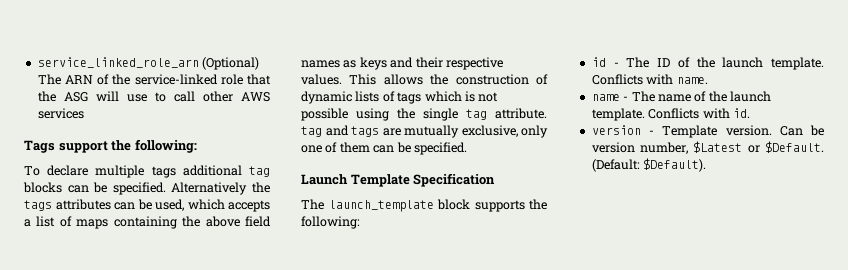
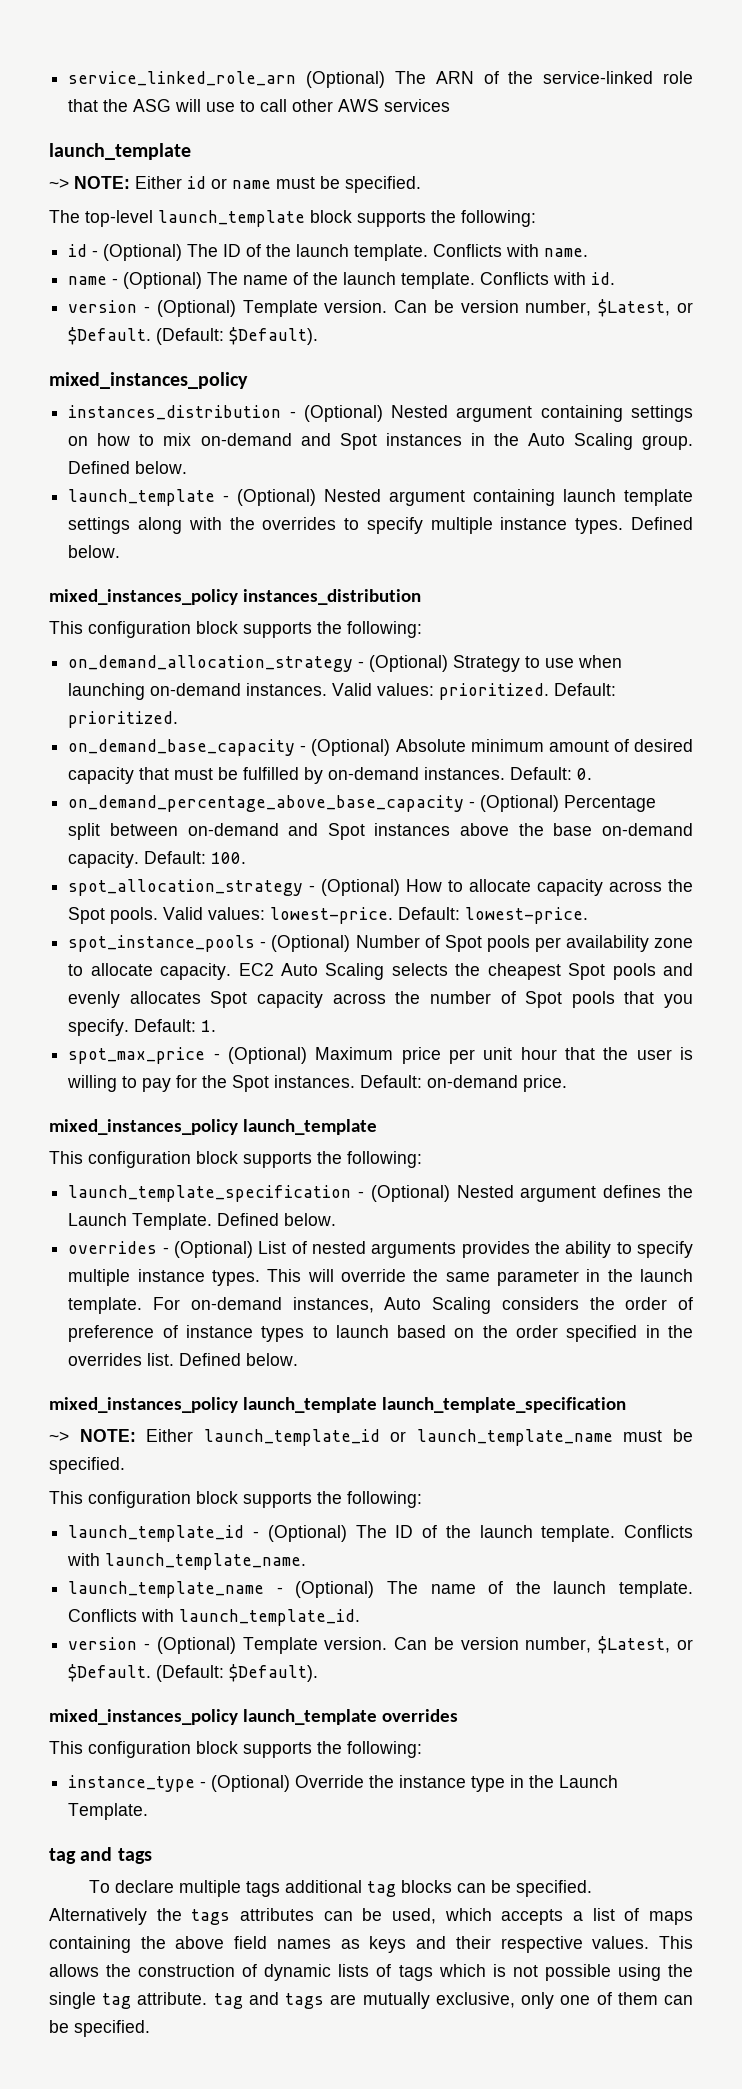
[24,139,197,153] Tags support the following: -> [49,143,191,160] [49,176,421,193] [49,210,536,227] [68,244,589,261] [68,272,616,289] [68,299,693,317] [68,327,319,345] [49,372,248,389] [68,405,693,422] [68,433,693,450] [68,461,188,474] [68,489,693,506] [68,517,693,534] [68,545,121,558] [49,589,421,605] [49,621,422,638] [68,655,623,672] [68,683,617,700] [68,711,179,728] [68,739,693,756] [68,767,593,784] [68,795,657,812] [68,823,694,840] [68,851,247,868] [68,879,693,896] [68,907,589,924] [68,935,693,952] [68,963,693,980] [68,991,694,1008] [68,1019,217,1036] [68,1047,693,1064] [67,1075,568,1092] [49,1119,377,1135] [49,1151,422,1168] [68,1185,693,1202] [68,1213,337,1230] [68,1241,693,1258] [68,1269,693,1286] [68,1297,693,1314] [68,1325,693,1342] [68,1353,299,1366] [49,1397,626,1413] [49,1429,693,1446] [49,1457,125,1474] [49,1491,422,1508] [68,1525,693,1542] [67,1553,307,1570] [68,1581,693,1598] [68,1609,361,1626] [68,1636,693,1654] [68,1664,319,1682] [49,1709,458,1725] [49,1741,422,1758] [68,1775,619,1792] [68,1803,149,1820] [49,1847,152,1864] launch_template // ~> NOTE: Either id or name must be specified. // The top-level launch_template block supports the following: // id - (Optional) The ID of the launch template. Conflicts with name. // name - (Optional) The name of the launch template. Conflicts with id. // version - (Optional) Template version. Can be version number, $Latest, or $Default. (Default: $Default). // mixed_instances_policy // instances_distribution - (Optional) Nested argument containing settings on how to mix on-demand and Spot instances in the Auto Scaling group. Defined below. // launch_template - (Optional) Nested argument containing launch template settings along with the overrides to specify multiple instance types. Defined below. // mixed_instances_policy instances_distribution // This configuration block supports the following: // on_demand_allocation_strategy - (Optional) Strategy to use when launching on-demand instances. Valid values: prioritized. Default: prioritized. // on_demand_base_capacity - (Optional) Absolute minimum amount of desired capacity that must be fulfilled by on-demand instances. Default: 0. // on_demand_percentage_above_base_capacity - (Optional) Percentage split between on-demand and Spot instances above the base on-demand capacity. Default: 100. // spot_allocation_strategy - (Optional) How to allocate capacity across the Spot pools. Valid values: lowest-price. Default: lowest-price. // spot_instance_pools - (Optional) Number of Spot pools per availability zone to allocate capacity. EC2 Auto Scaling selects the cheapest Spot pools and evenly allocates Spot capacity across the number of Spot pools that you specify. Default: 1. // spot_max_price - (Optional) Maximum price per unit hour that the user is willing to pay for the Spot instances. Default: on-demand price. // mixed_instances_policy launch_template // This configuration block supports the following: // launch_template_specification - (Optional) Nested argument defines the Launch Template. Defined below. // overrides - (Optional) List of nested arguments provides the ability to specify multiple instance types. This will override the same parameter in the launch template. For on-demand instances, Auto Scaling considers the order of preference of instance types to launch based on the order specified in the overrides list. Defined below. // mixed_instances_policy launch_template launch_template_specification // ~> NOTE: Either launch_template_id or launch_template_name must be specified. // This configuration block supports the following: // launch_template_id - (Optional) The ID of the launch template. Conflicts with launch_template_name. // launch_template_name - (Optional) The name of the launch template. Conflicts with launch_template_id. // version - (Optional) Template version. Can be version number, $Latest, or $Default. (Default: $Default). // mixed_instances_policy launch_template overrides // This configuration block supports the following: // instance_type - (Optional) Override the instance type in the Launch Template. // tag and tags
[301,173,496,187] [301,199,547,212] [301,216,360,229] [591,57,824,70] [591,74,708,85] [591,91,771,102] [591,108,750,121] [591,125,824,138] [591,141,824,154] [591,158,707,172] // Launch Template Specification // The launch_template block supports the following: // id - The ID of the launch template. Conflicts with name. // name - The name of the launch template. Conflicts with id. // version - Template version. Can be version number, $Latest or $Default. (Default: $Default). -> (150, 2028) none

